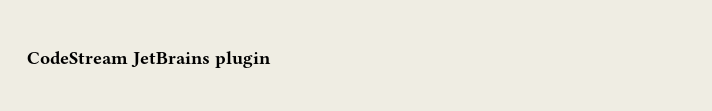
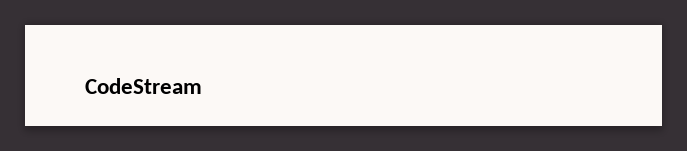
[131,51,271,68] JetBrains plugin -> (202, 86) none

